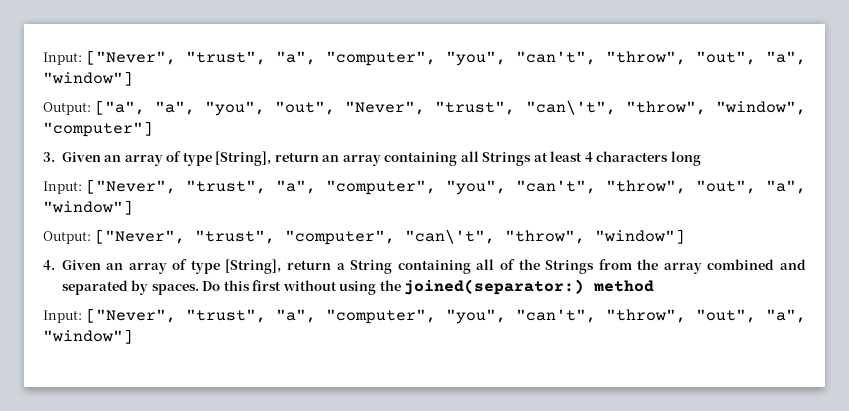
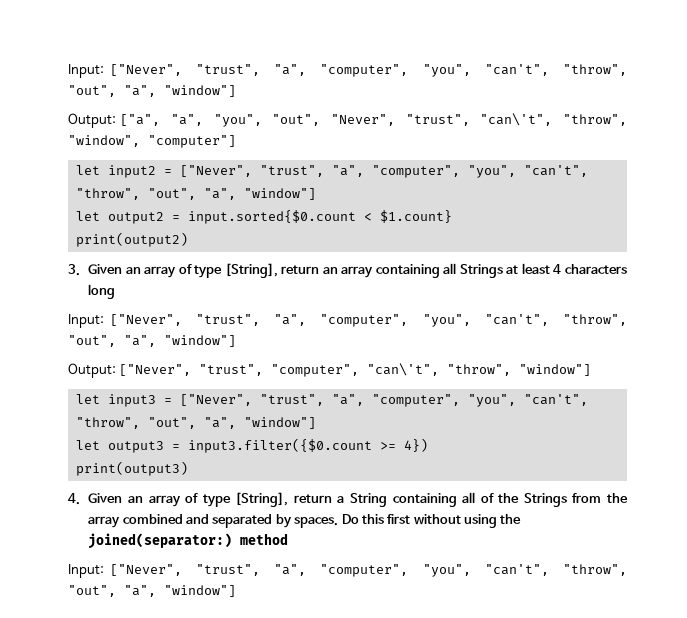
(153, 129) none -> [75,165,588,178] [75,188,316,200] [75,210,452,224] [75,232,188,247] // let input2 = ["Never", "trust", "a", "computer", "you", "can't", "throw", "out", "a", "window"] // let output2 = input.sorted{$0.count < $1.count} // print(output2)
(685, 236) none -> [75,394,588,407] [75,417,316,429] [75,438,428,453] [75,461,188,476] // let input3 = ["Never", "trust", "a", "computer", "you", "can't", "throw", "out", "a", "window"] // let output3 = input3.filter({$0.count >= 4}) // print(output3)

